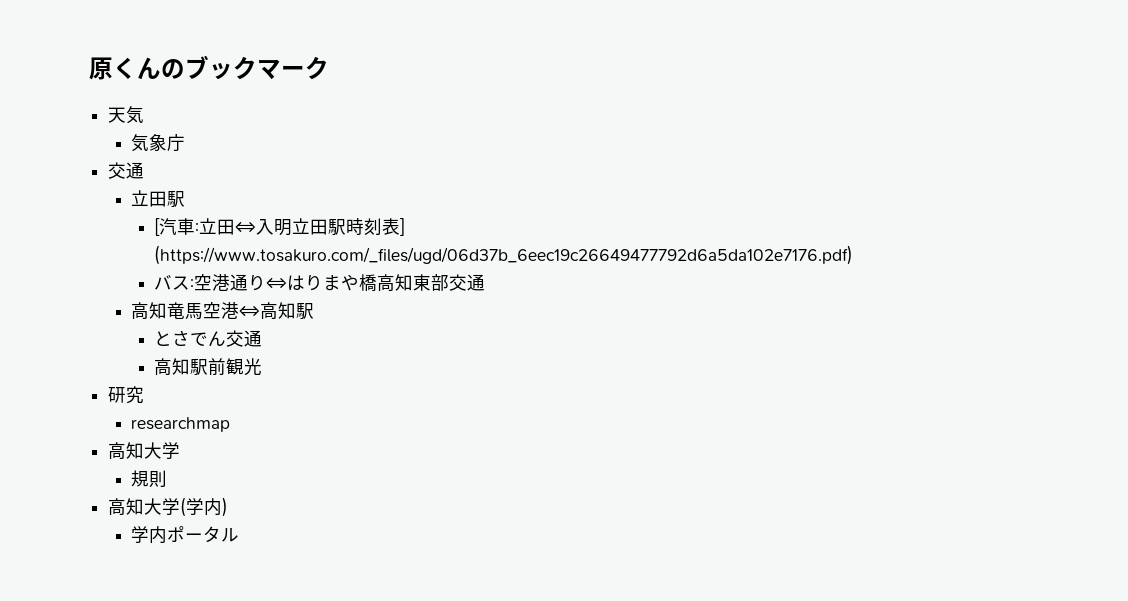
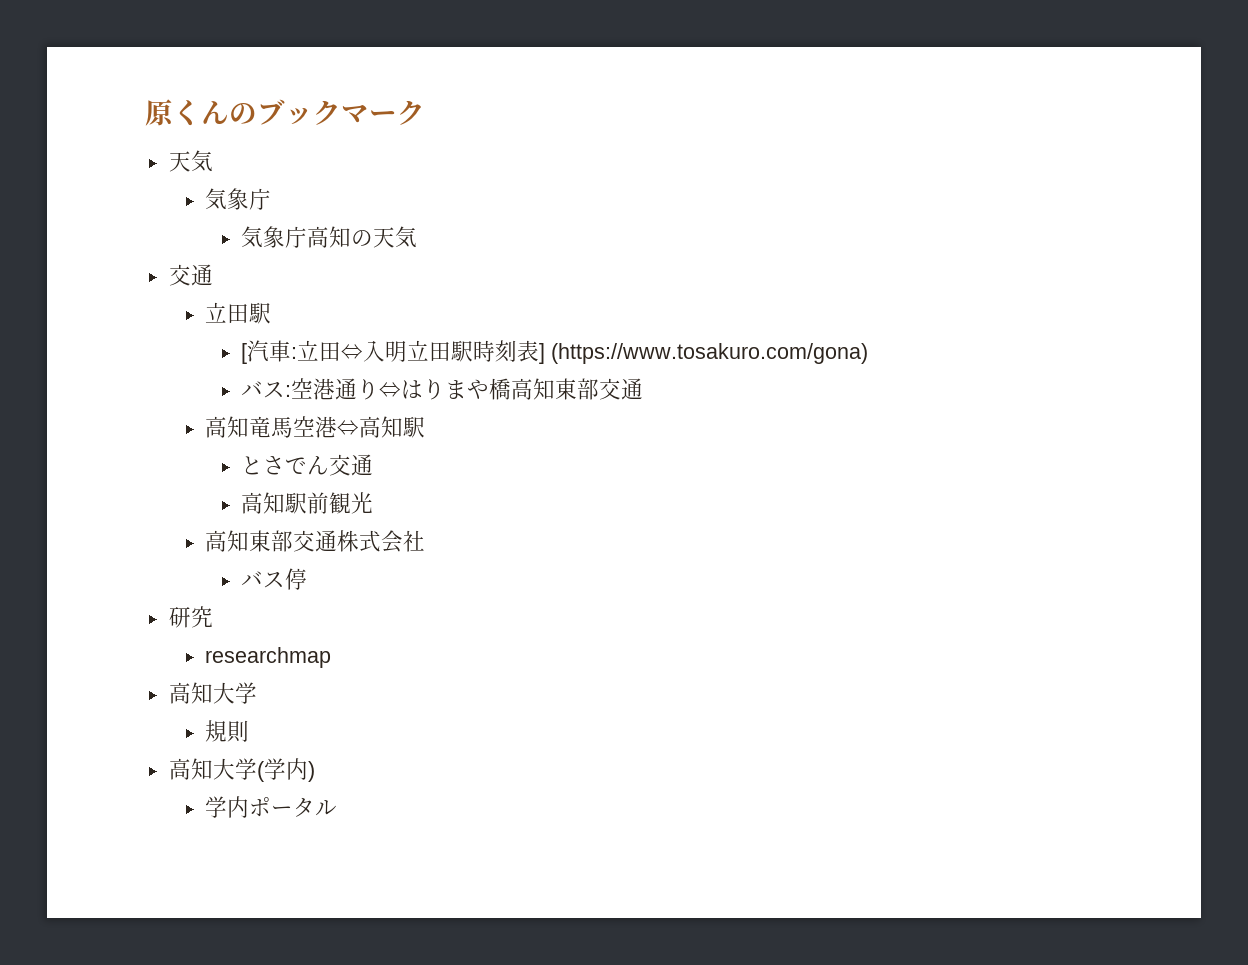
(186, 142) none -> [241,226,418,248] // 気象庁高知の天気
[154,245,854,265] (https://www.tosakuro.com/_files/ugd/06d37b_6eec19c26649477792d6a5da102e7176.pdf) -> [551,343,869,364] (https://www.tosakuro.com/gona)
(263, 367) none -> [205,530,426,553] [241,568,308,590] // 高知東部交通株式会社 // バス停

